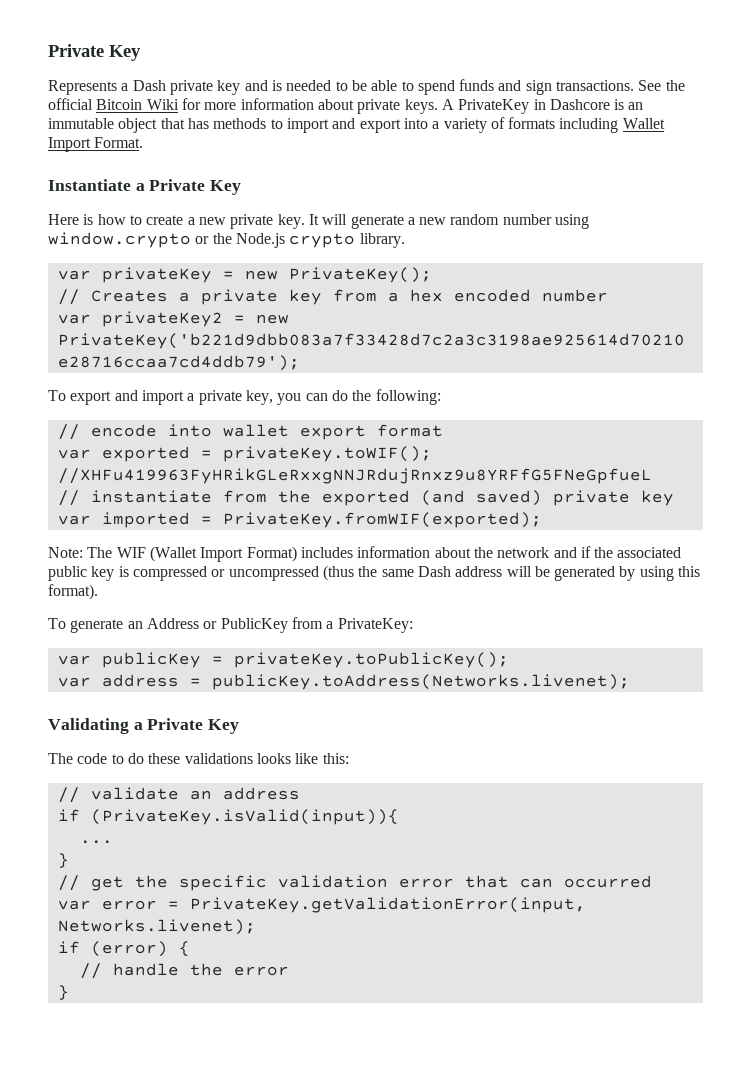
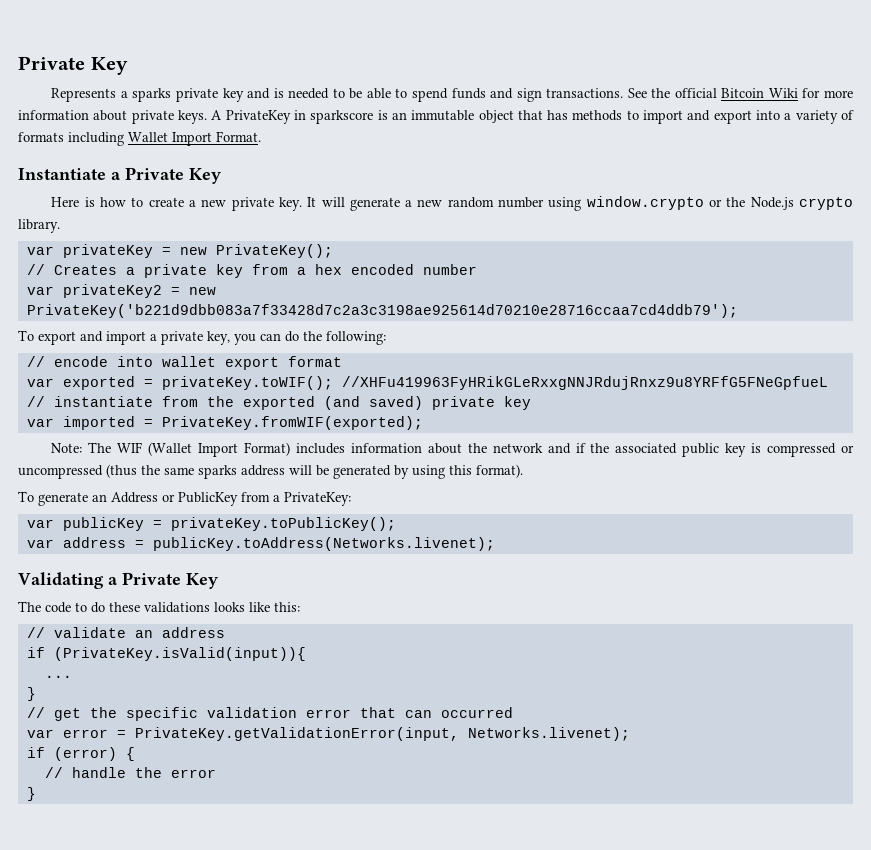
[132,80,166,91] Dash -> [132,88,172,102] sparks
[549,99,610,110] Dashcore -> [310,110,374,124] sparkscore
[417,566,451,577] Dash -> [198,465,237,479] sparks

